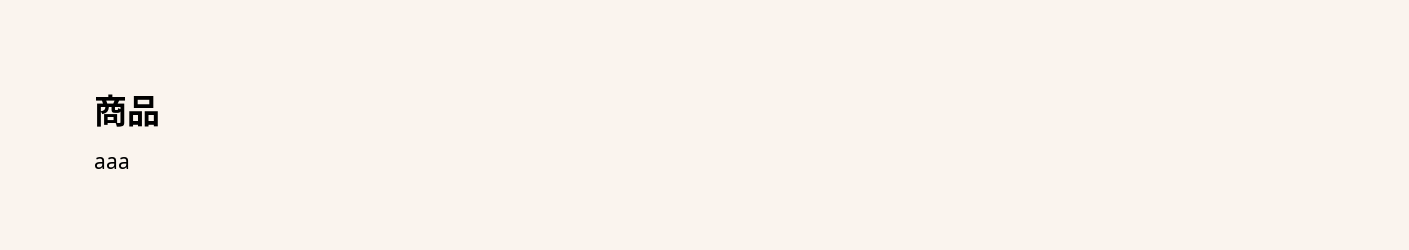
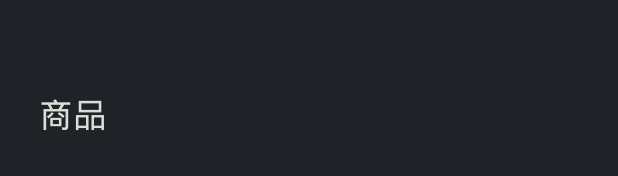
[94,157,130,169] // aaa -> (107, 115) none

